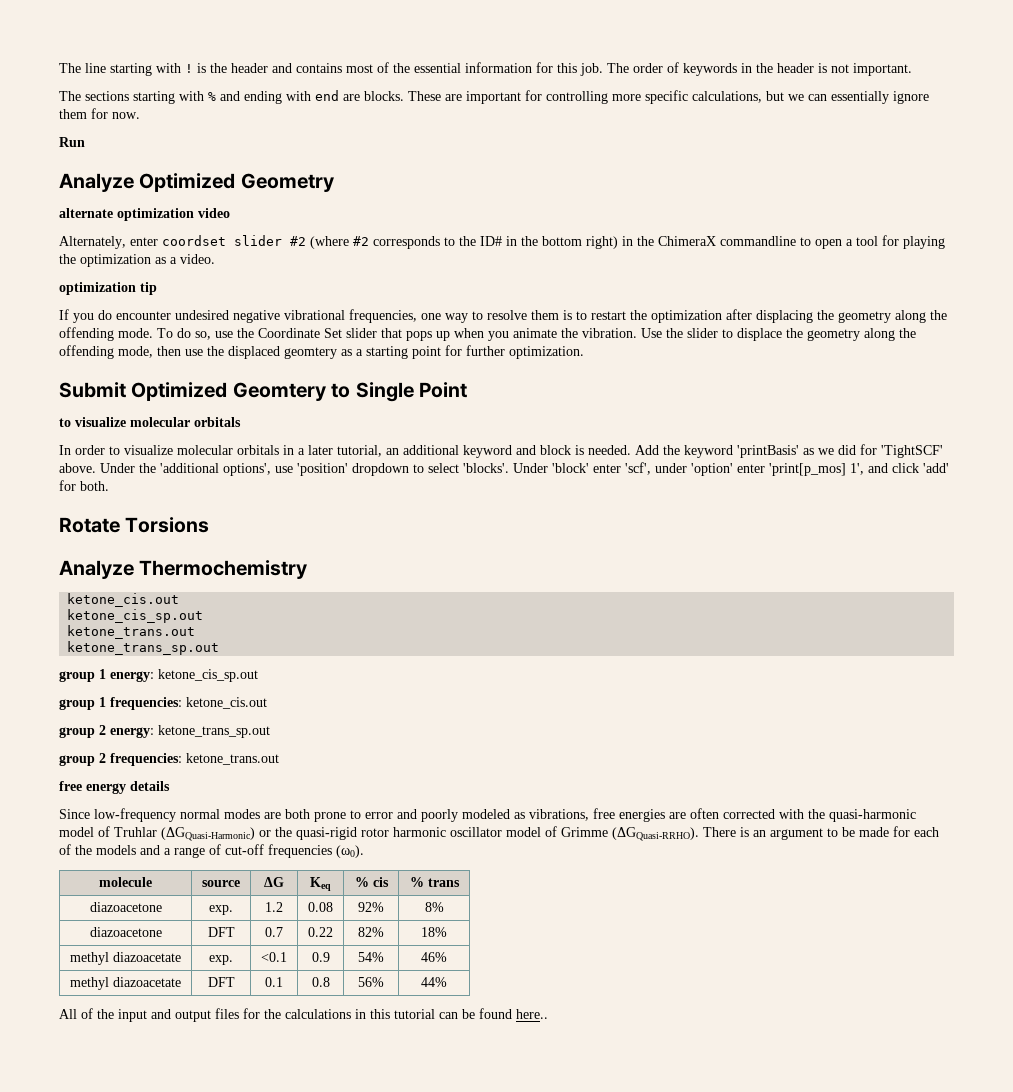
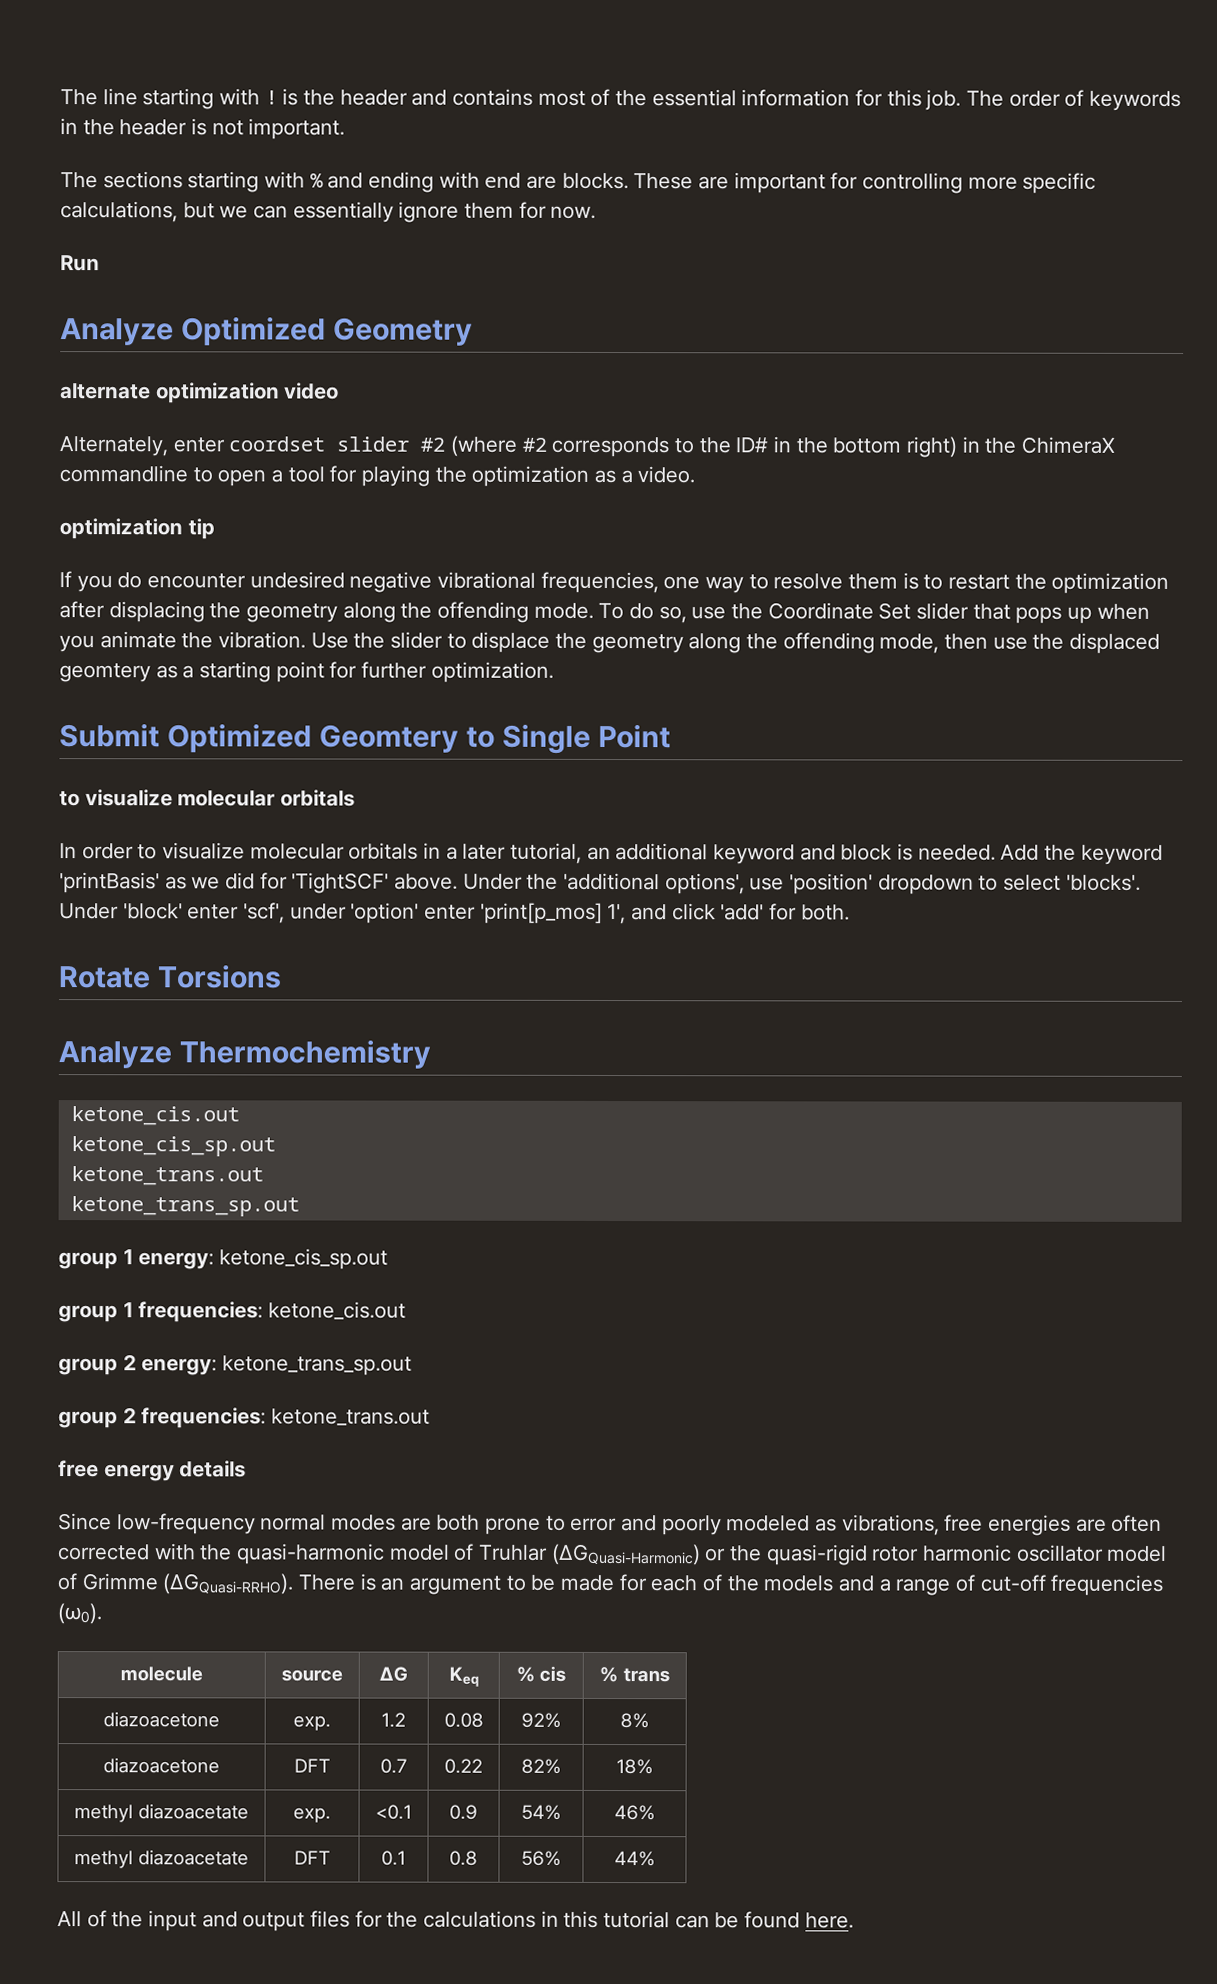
[516,1009,548,1019] here.. -> [804,1912,854,1929] here.

